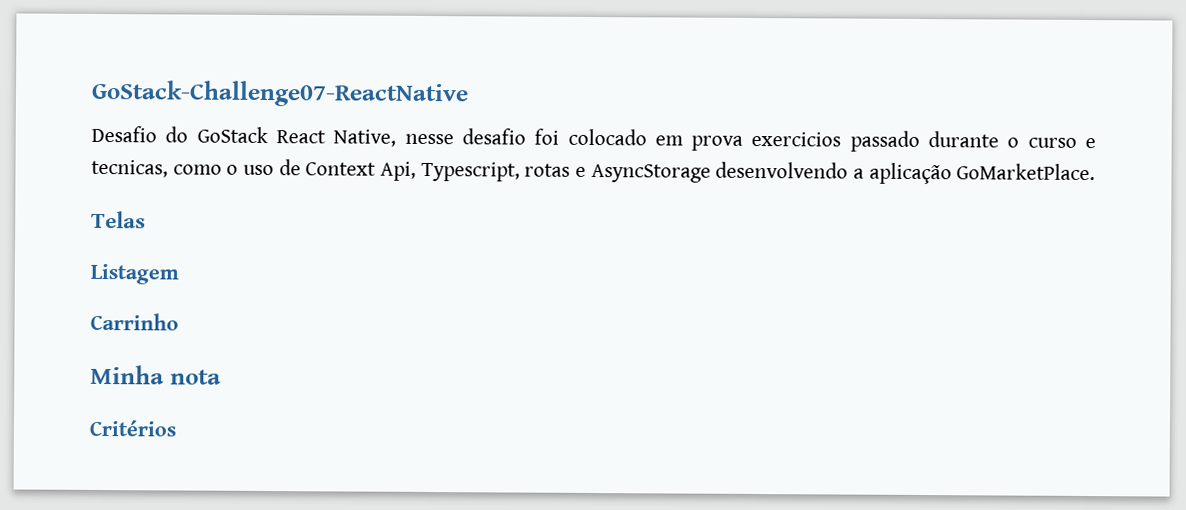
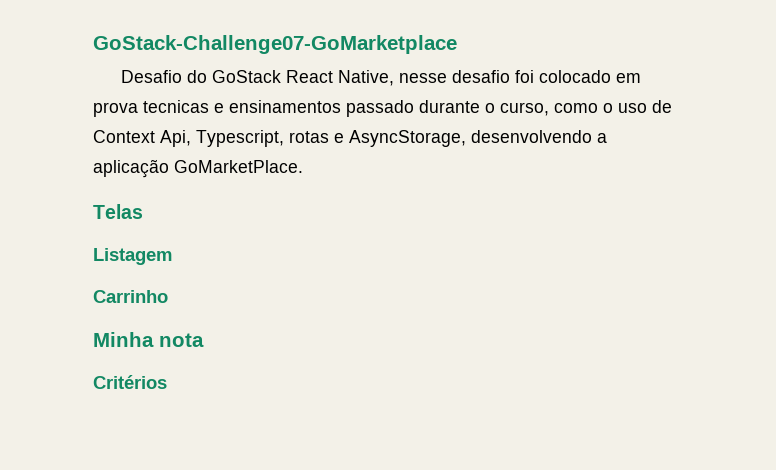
[91,79,469,108] GoStack-Challenge07-ReactNative -> [93,35,457,54] GoStack-Challenge07-GoMarketplace
[751,130,1096,152] [91,159,168,178] exercicios passado durante o curso e tecnicas, -> [143,100,549,117] tecnicas e ensinamentos passado durante o curso,
[590,163,711,183] AsyncStorage -> [349,130,466,147] AsyncStorage,

